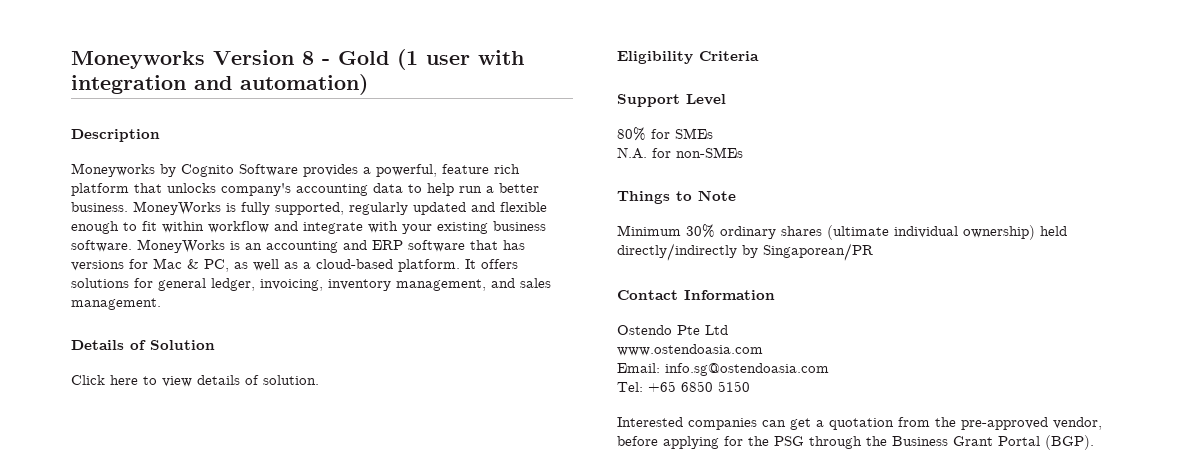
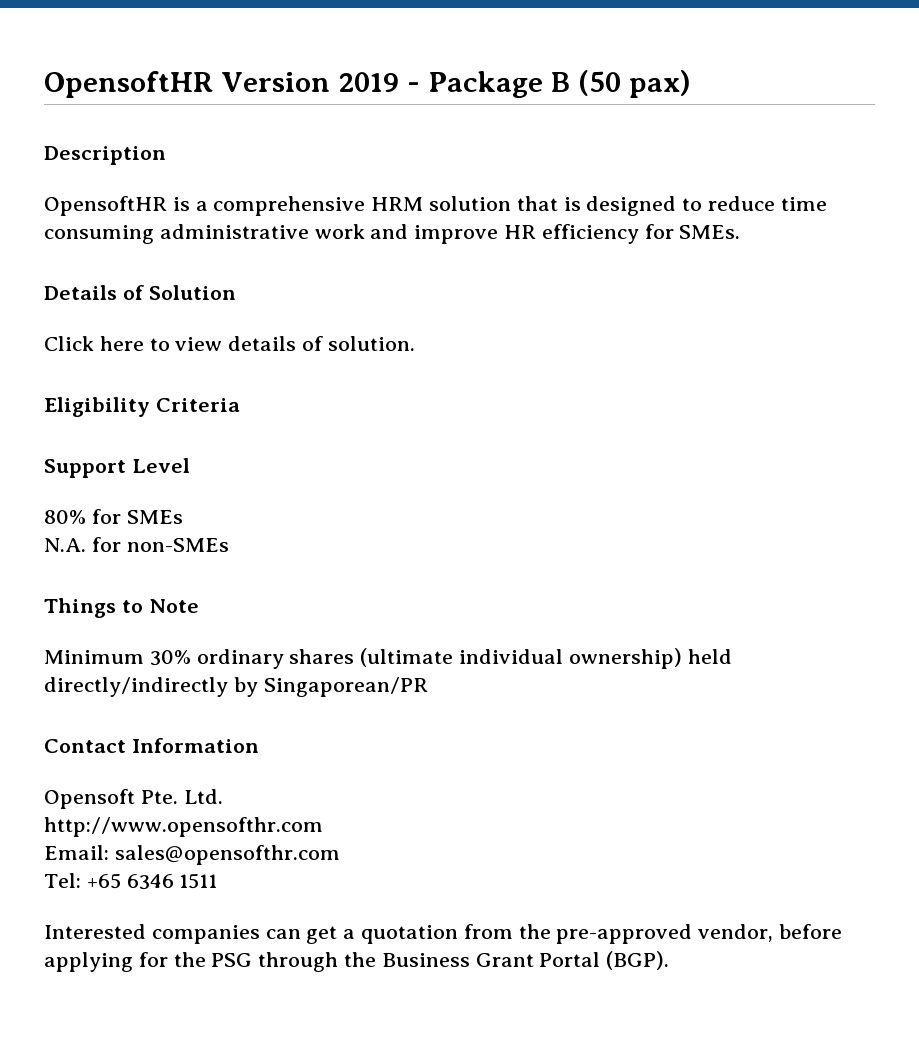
[71,49,524,70] [71,74,368,95] [71,129,160,142] [71,163,520,177] [71,183,539,196] [71,201,547,215] [71,221,546,234] [71,239,525,253] [71,258,518,272] [71,278,551,291] [71,298,161,310] Moneyworks Version 8 - Gold (1 user with integration and automation) // Description // Moneyworks by Cognito Software provides a powerful, feature rich platform that unlocks company's accounting data to help run a better business. MoneyWorks is fully supported, regularly updated and flexible enough to fit within workflow and integrate with your existing business software. MoneyWorks is an accounting and ERP software that has versions for Mac & PC, as well as a cloud-based platform. It offers solutions for general ledger, invoicing, inventory management, and sales management. -> [44,70,691,98] [44,146,166,165] [44,196,827,216] [44,224,741,244] OpensoftHR Version 2019 - Package B (50 pax) // Description // OpensoftHR is a comprehensive HRM solution that is designed to reduce time consuming administrative work and improve HR efficiency for SMEs.
[617,325,728,335] [617,344,763,356] Ostendo Pte Ltd // www.ostendoasia.com -> [44,789,223,809] [44,817,323,837] Opensoft Pte. Ltd. // http://www.opensofthr.com
[665,363,829,376] info.sg@ostendoasia.com -> [114,845,340,865] sales@opensofthr.com
[681,381,750,392] 6850 5150 -> [126,873,218,890] 6346 1511

